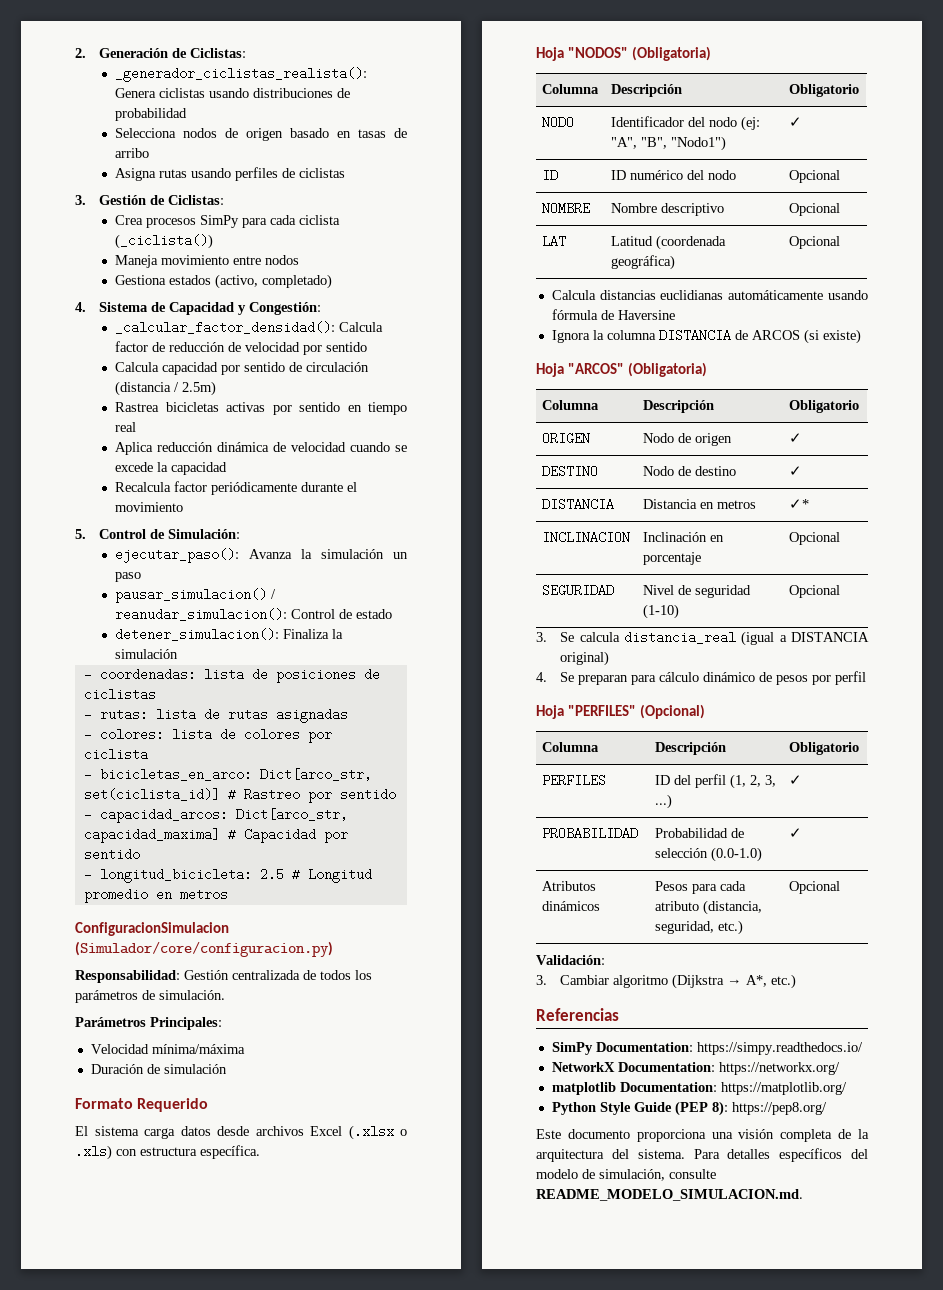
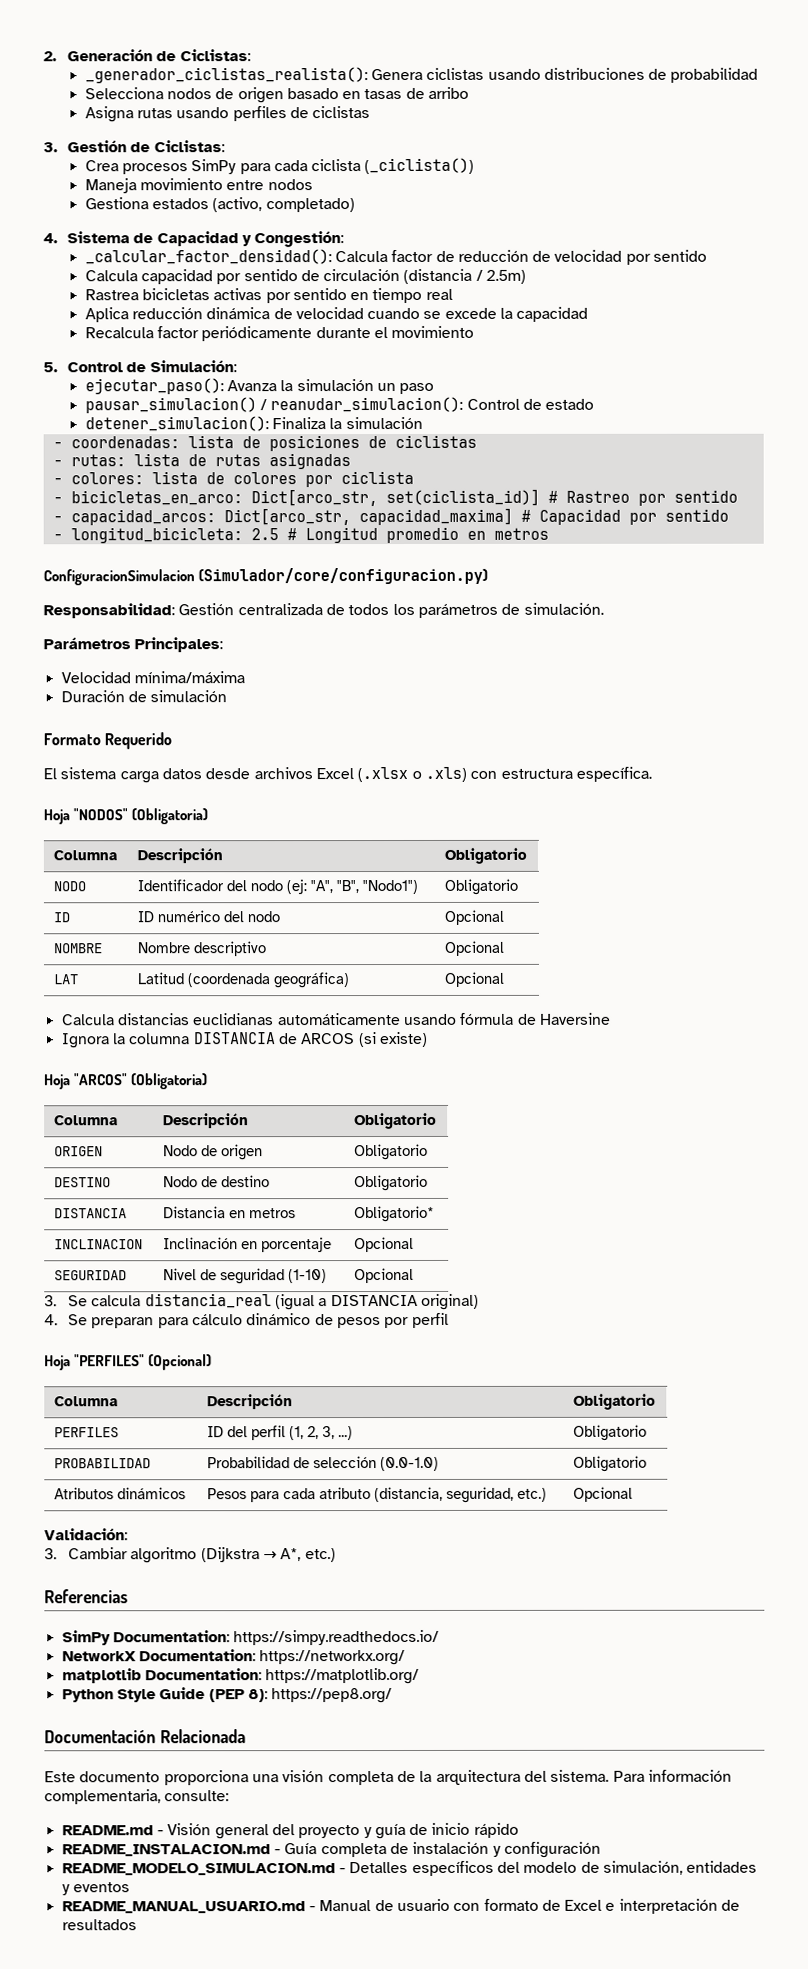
[789,117,803,127] ✓ -> [444,878,519,895] Obligatorio
[789,433,803,443] ✓ -> [354,1143,429,1161] Obligatorio
[789,466,803,476] ✓ -> [354,1174,429,1192] Obligatorio
[789,499,810,509] ✓* -> [354,1205,436,1223] Obligatorio*
[789,775,803,785] ✓ -> [573,1424,648,1441] Obligatorio
[789,828,803,838] ✓ -> [573,1455,648,1472] Obligatorio
(827, 1108) none -> [44,1729,246,1744] // Documentación Relacionada
[727,1149,771,1159] detalles -> [647,1769,732,1782] [44,1789,230,1805] [61,1822,519,1840] [61,1841,601,1858] [61,1861,409,1876] información complementaria, consulte: // README.md - Visión general del proyecto y guía de inicio rápido // README_INSTALACION.md - Guía completa de instalación y configuración // README_MODELO_SIMULACION.md - Detalles
[669,1169,716,1179] [536,1189,803,1201] consulte README_MODELO_SIMULACION.md. -> [686,1860,758,1873] [61,1882,130,1896] [61,1898,741,1914] [61,1919,137,1931] entidades y eventos // README_MANUAL_USUARIO.md - Manual de usuario con formato de Excel e interpretación de resultados

